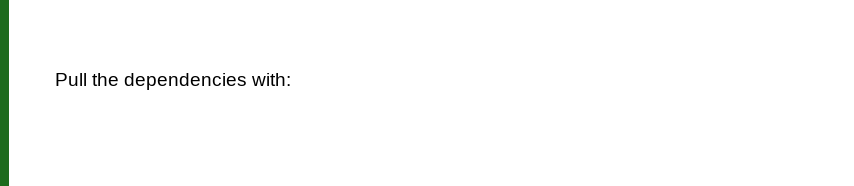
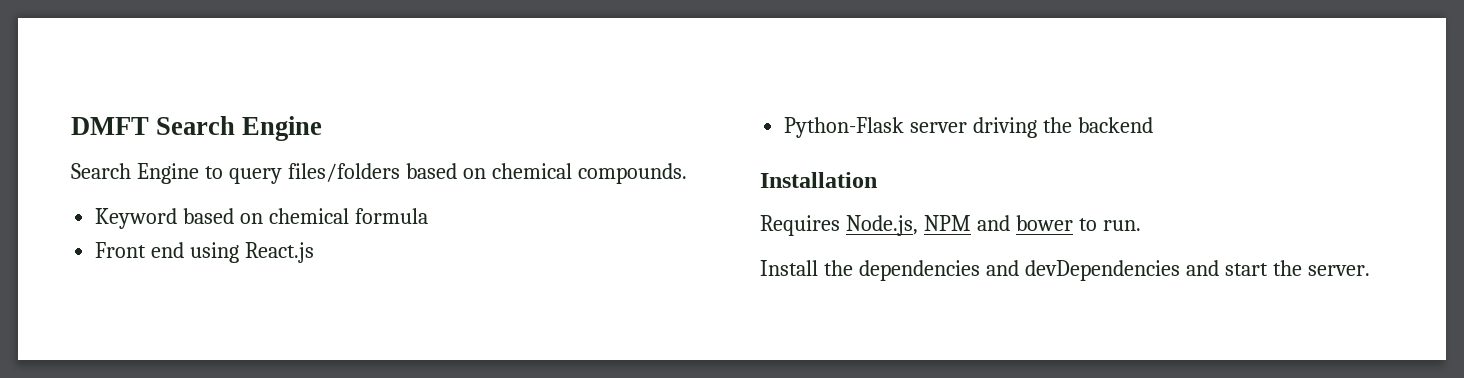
[55,73,292,90] Pull the dependencies with: -> [71,116,323,141] [71,163,687,184] [95,208,428,229] [95,242,315,263] [784,117,1153,138] [760,172,877,188] [760,215,1141,236] [760,260,1370,281] DMFT Search Engine // Search Engine to query files/folders based on chemical compounds. // Keyword based on chemical formula // Front end using React.js // Python-Flask server driving the backend // Installation // Requires Node.js, NPM and bower to run. // Install the dependencies and devDependencies and start the server.

